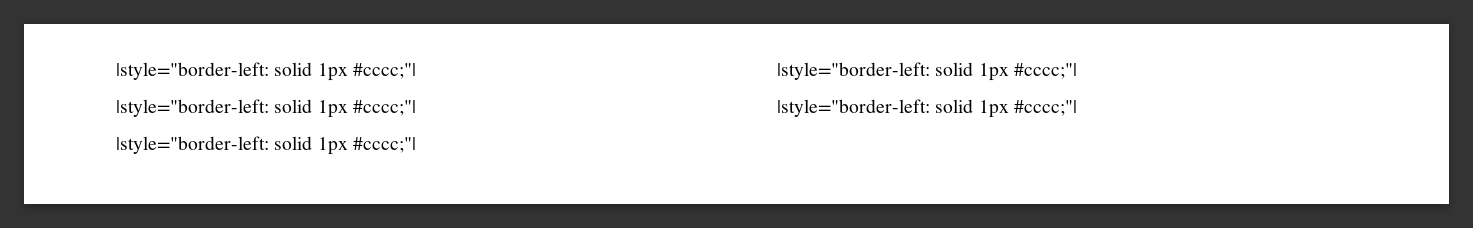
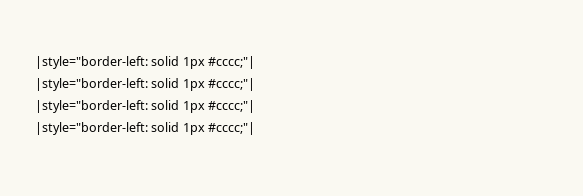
[777,99,1077,118] // |style="border-left: solid 1px #cccc;"| -> (256, 128) none

